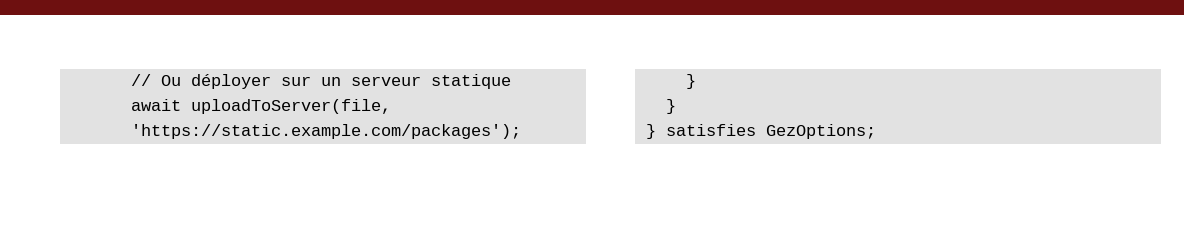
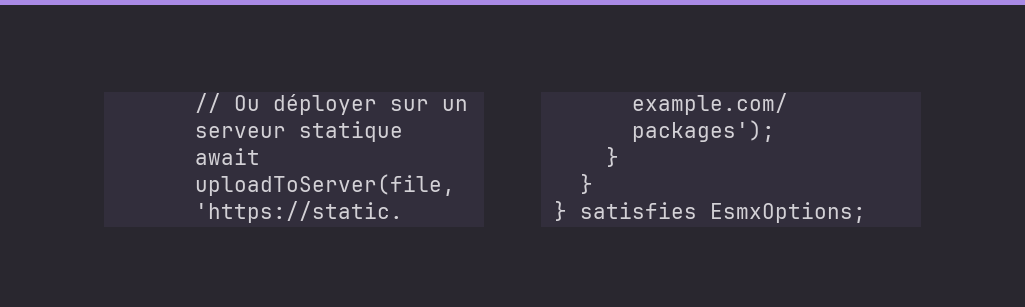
[765,124,876,139] GezOptions; -> [709,202,866,223] EsmxOptions;

